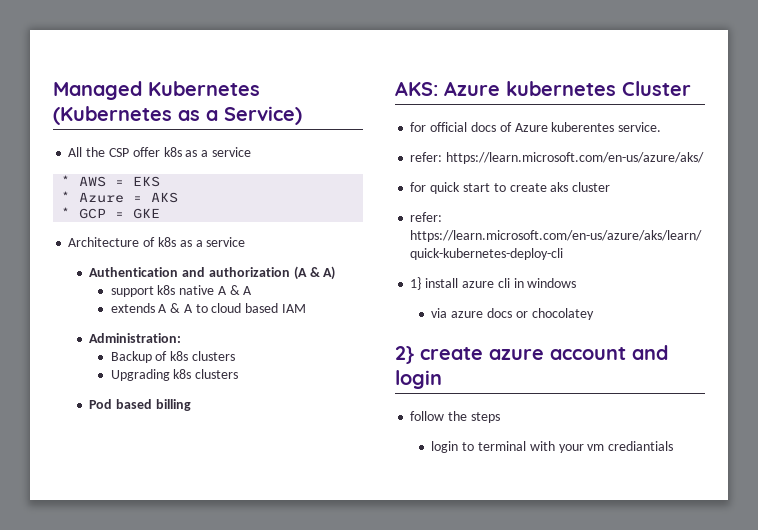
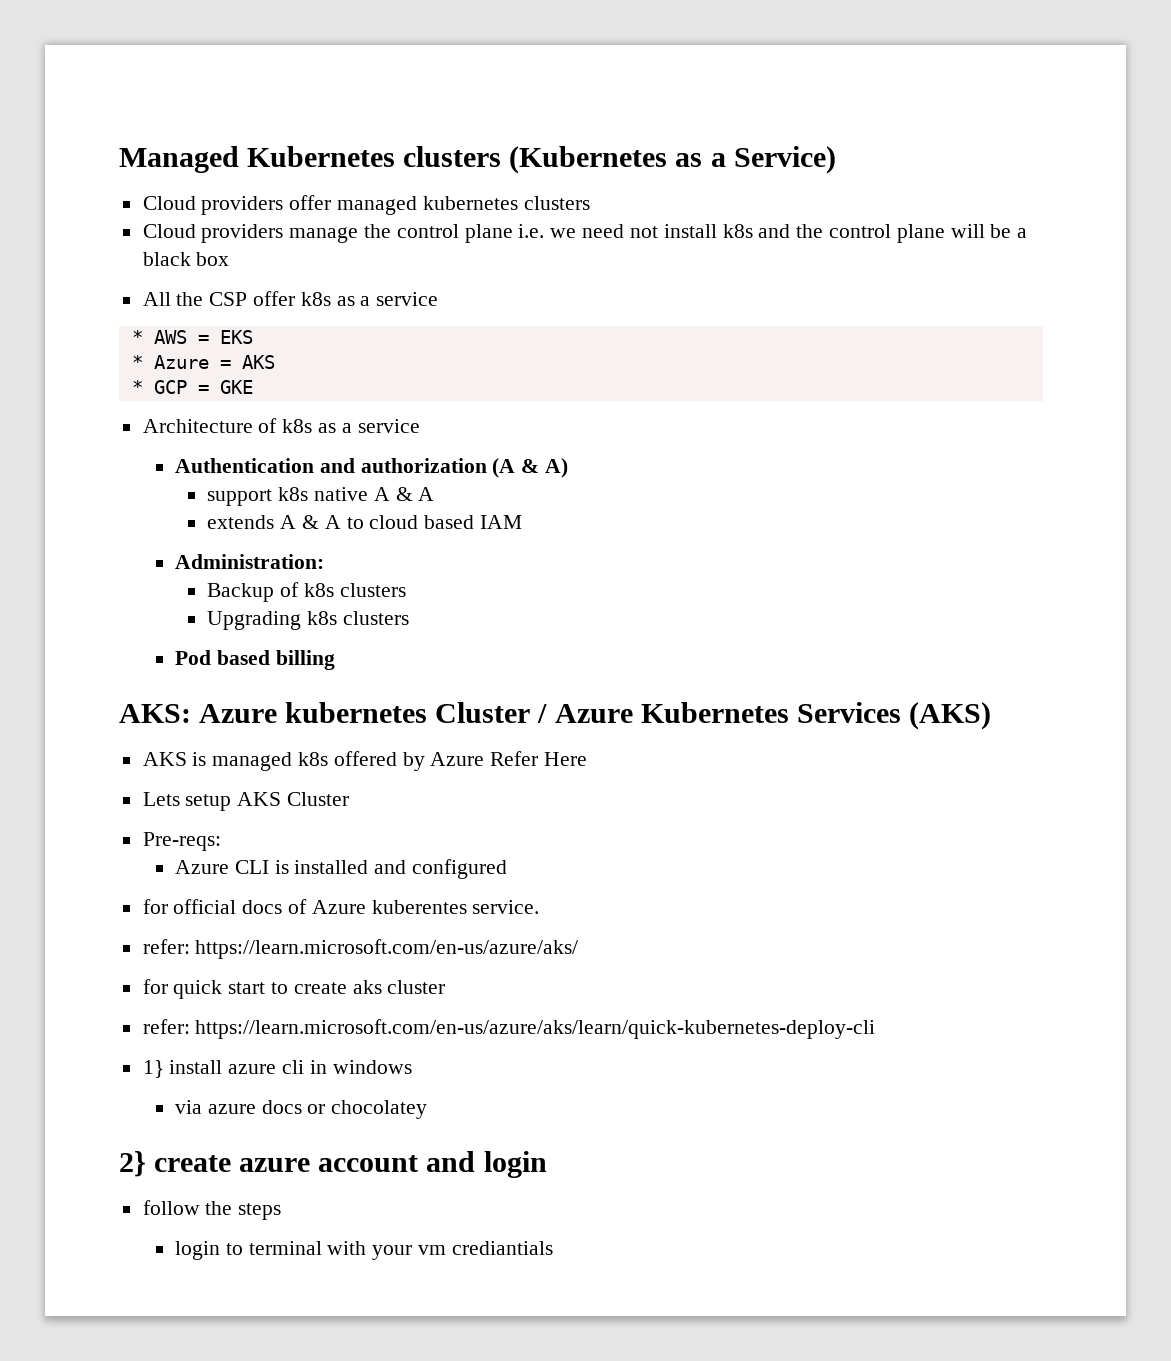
(260, 88) none -> [403,146,502,167] clusters
(302, 115) none -> [142,195,590,215] [142,224,1028,243] [142,252,230,266] // Cloud providers offer managed kubernetes clusters // Cloud providers manage the control plane i.e. we need not install k8s and the control plane will be a black box
(691, 88) none -> [537,702,991,730] [142,751,588,771] [142,792,350,811] [142,832,221,851] [174,859,508,879] / Azure Kubernetes Services (AKS) // AKS is managed k8s offered by Azure Refer Here // Lets setup AKS Cluster // Pre-reqs: // Azure CLI is installed and configured

